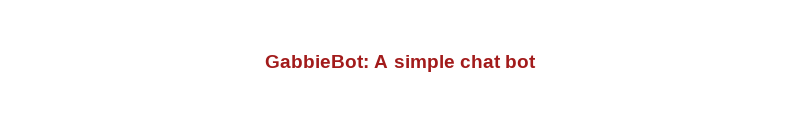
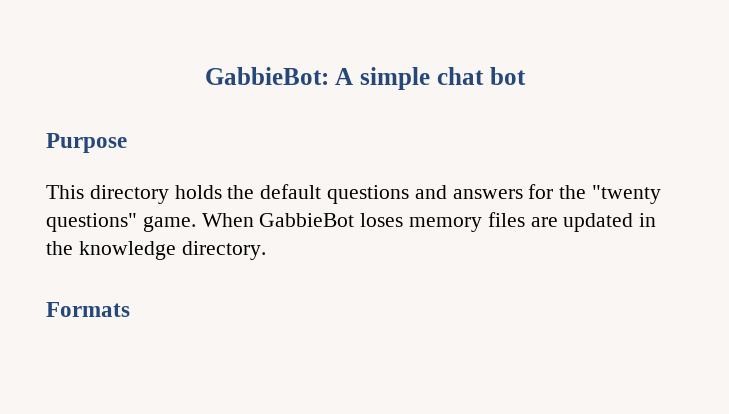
(536, 61) none -> [46,133,127,153] [46,184,662,204] [46,212,657,232] [46,241,266,260] [46,302,130,317] // Purpose // This directory holds the default questions and answers for the "twenty questions" game. When GabbieBot loses memory files are updated in the knowledge directory. // Formats

